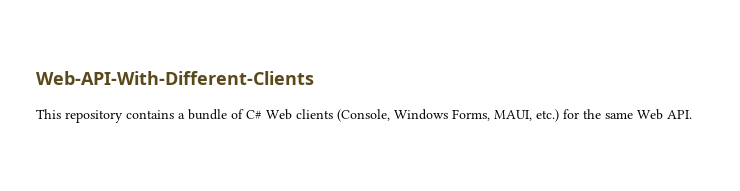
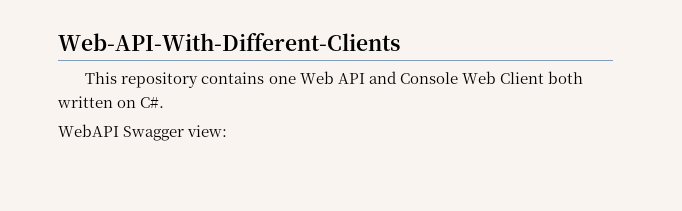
[178,109,692,122] a bundle of C# Web clients (Console, Windows Forms, MAUI, etc.) for the same Web API. -> [268,71,583,84] [57,96,165,108] [58,124,228,141] one Web API and Console Web Client both written on C#. // WebAPI Swagger view:

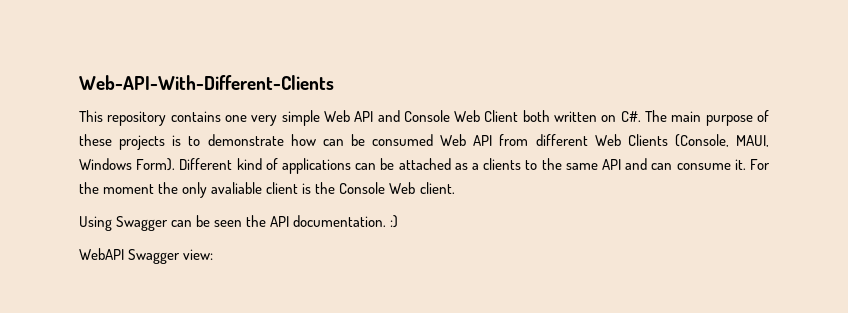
(296, 80) none -> [251,110,320,126] very simple
(165, 102) none -> [645,110,769,126] [79,134,769,150] [79,158,771,174] [79,182,455,198] [79,215,399,231] The main purpose of these projects is to demonstrate how can be consumed Web API from different Web Clients (Console, MAUI, Windows Form). Different kind of applications can be attached as a clients to the same API and can consume it. For the moment the only avaliable client is the Console Web client. // Using Swagger can be seen the API documentation. :)

